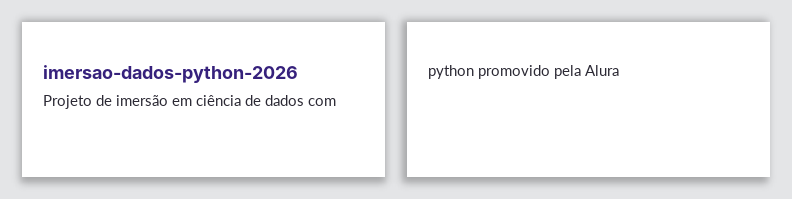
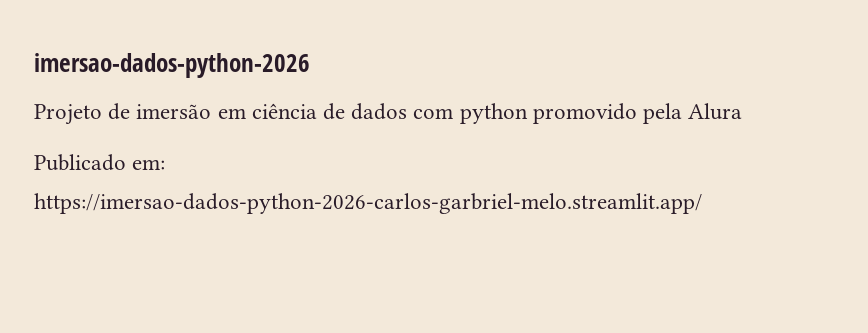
(619, 70) none -> [34,154,166,171] [34,193,702,214] // Publicado em: https://imersao-dados-python-2026-carlos-garbriel-melo.streamlit.app/

